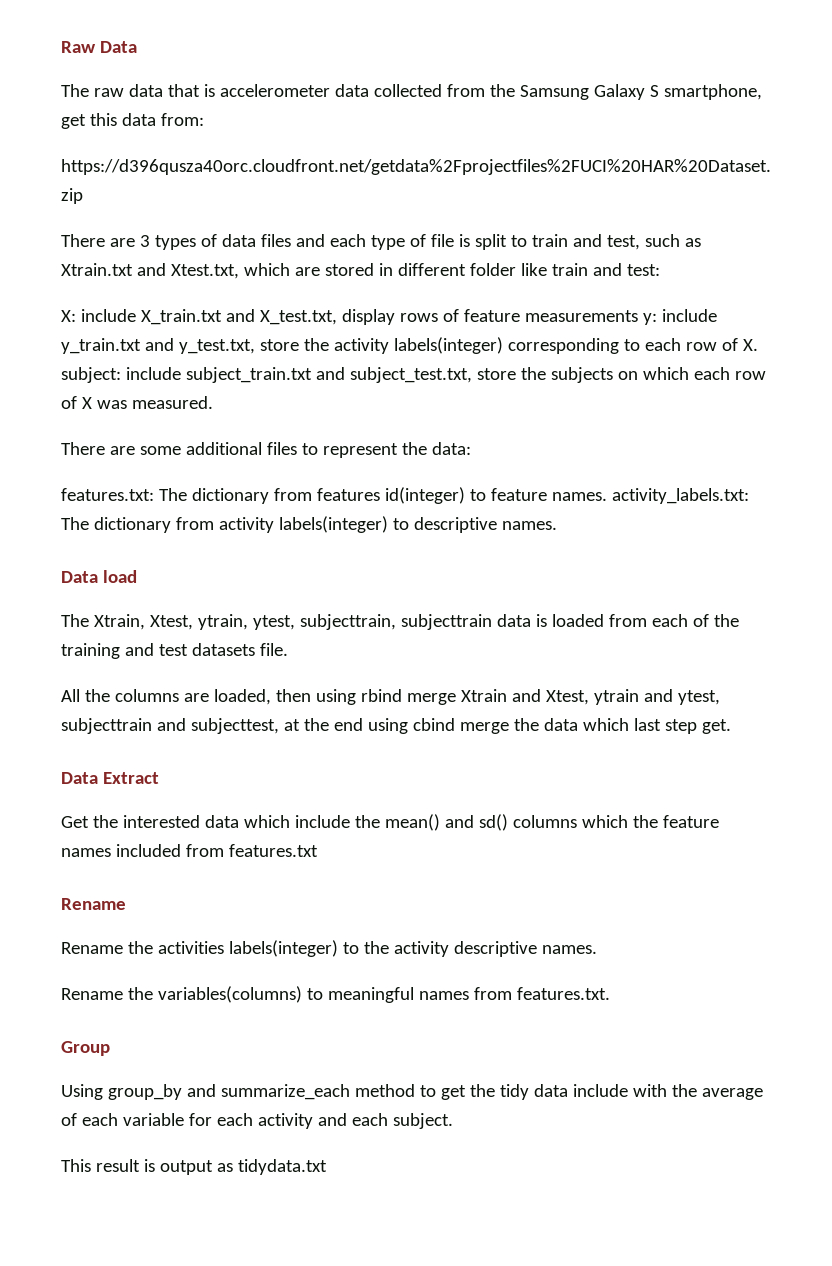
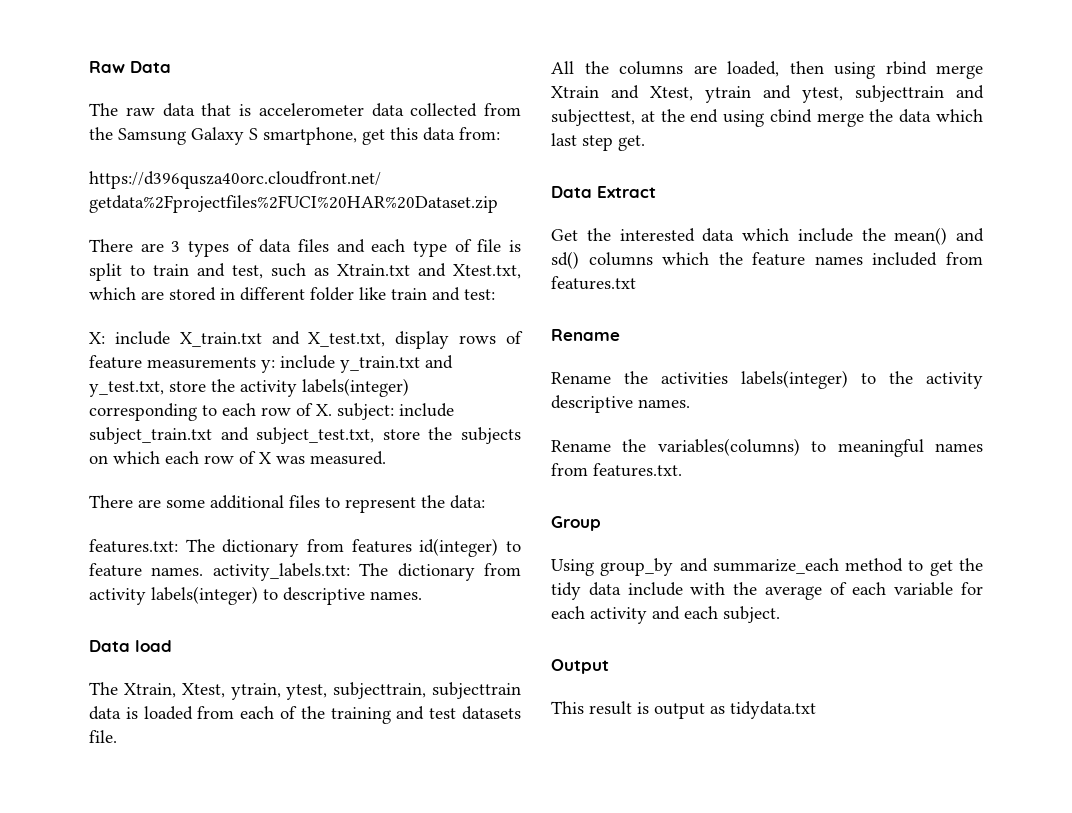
(453, 1121) none -> [551,659,609,674] // Output

